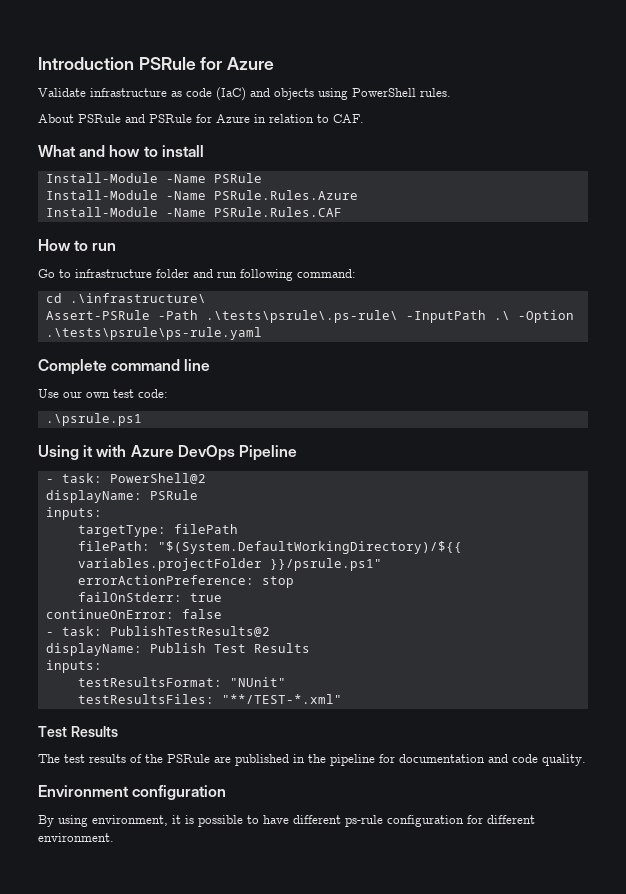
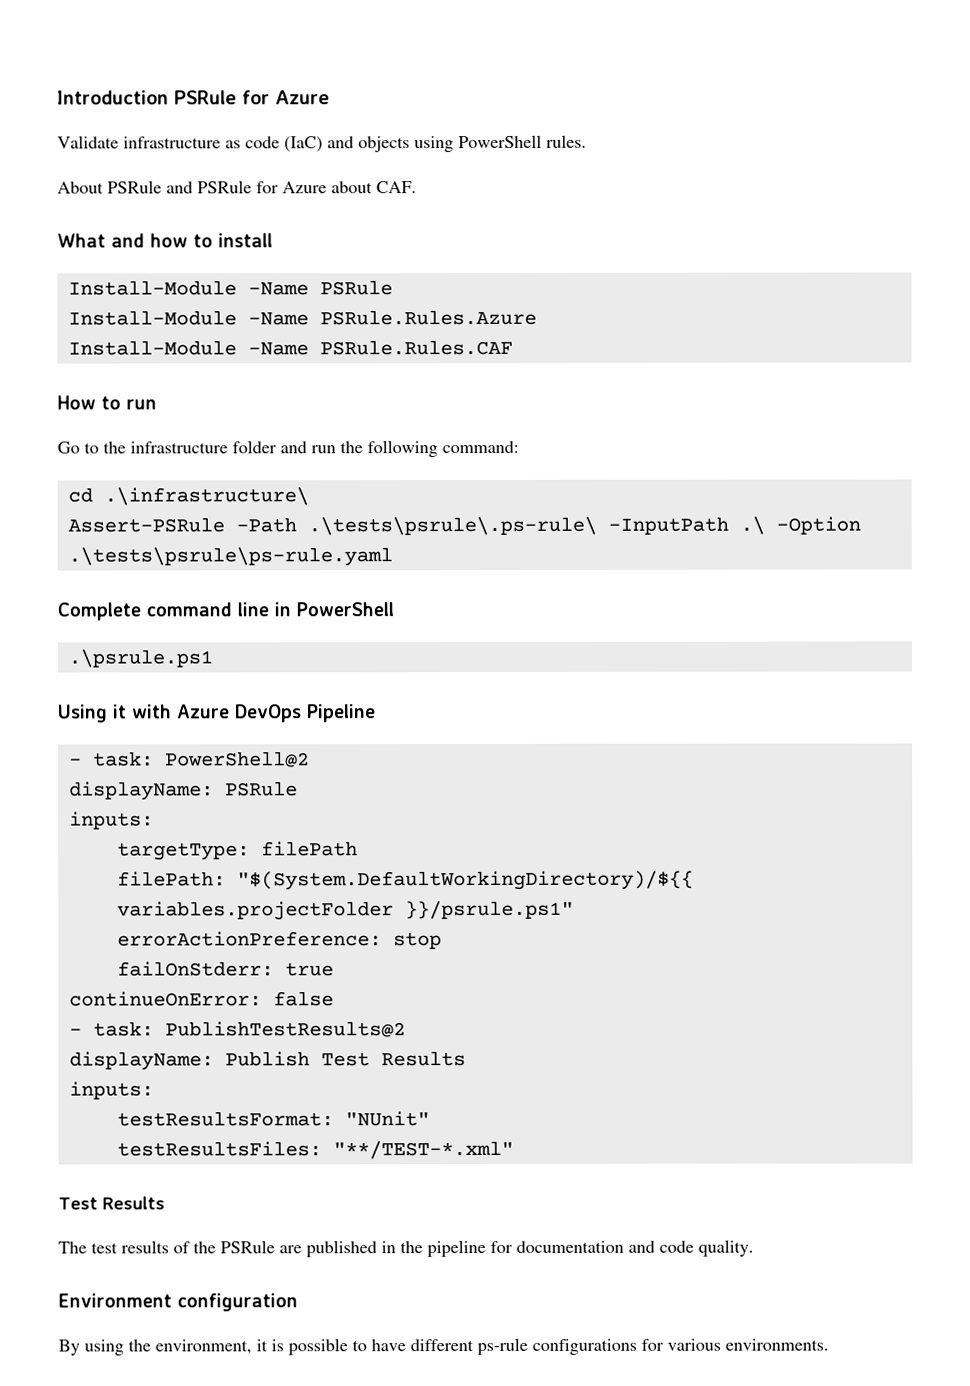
[254,114,329,123] in relation to -> [331,181,373,194] about
(71, 273) none -> [103,441,126,454] the
(237, 274) none -> [340,441,363,454] the
[38,389,168,398] // Use our own test code: -> [274,602,394,617] in PowerShell
(88, 821) none -> [128,1339,151,1352] the
[387,815,535,827] [38,833,114,842] configuration for different environment. -> [532,1338,829,1355] configurations for various environments.

